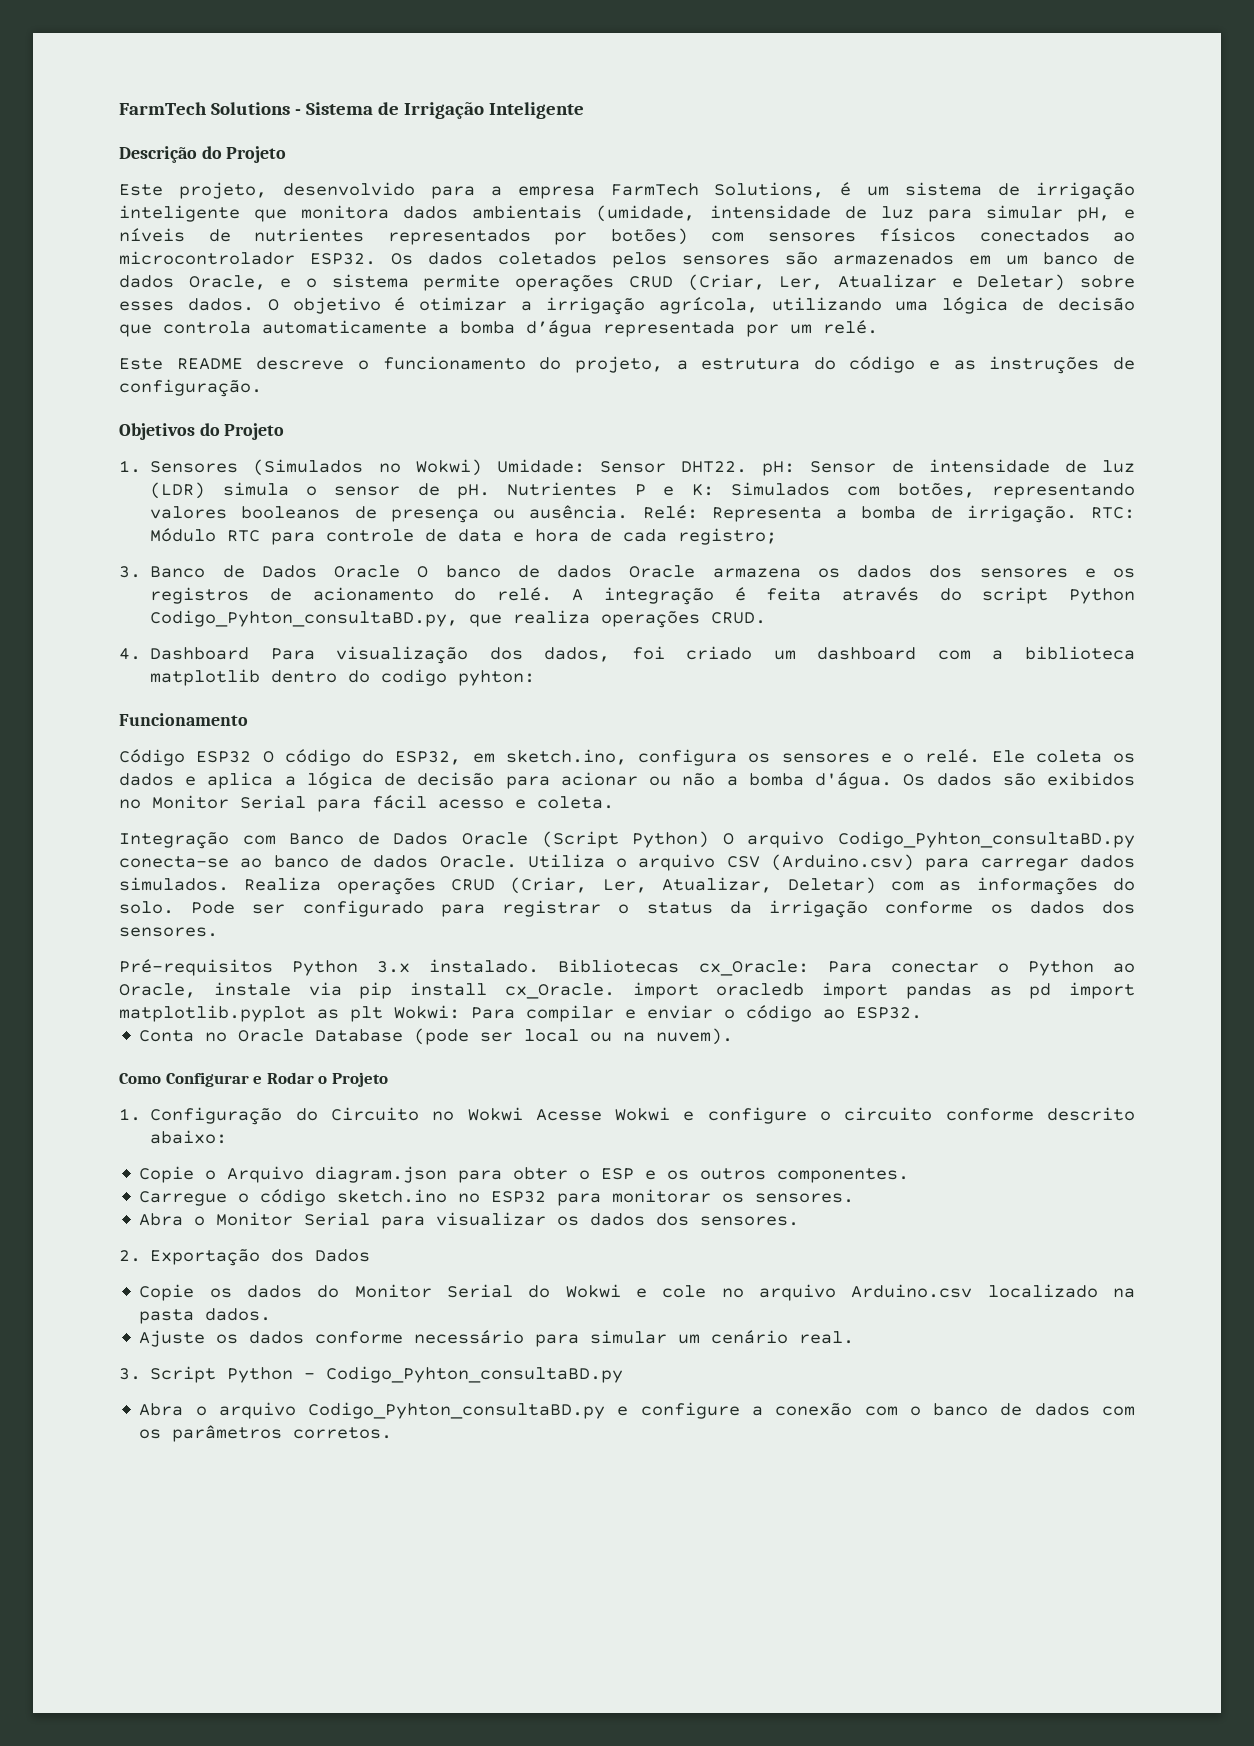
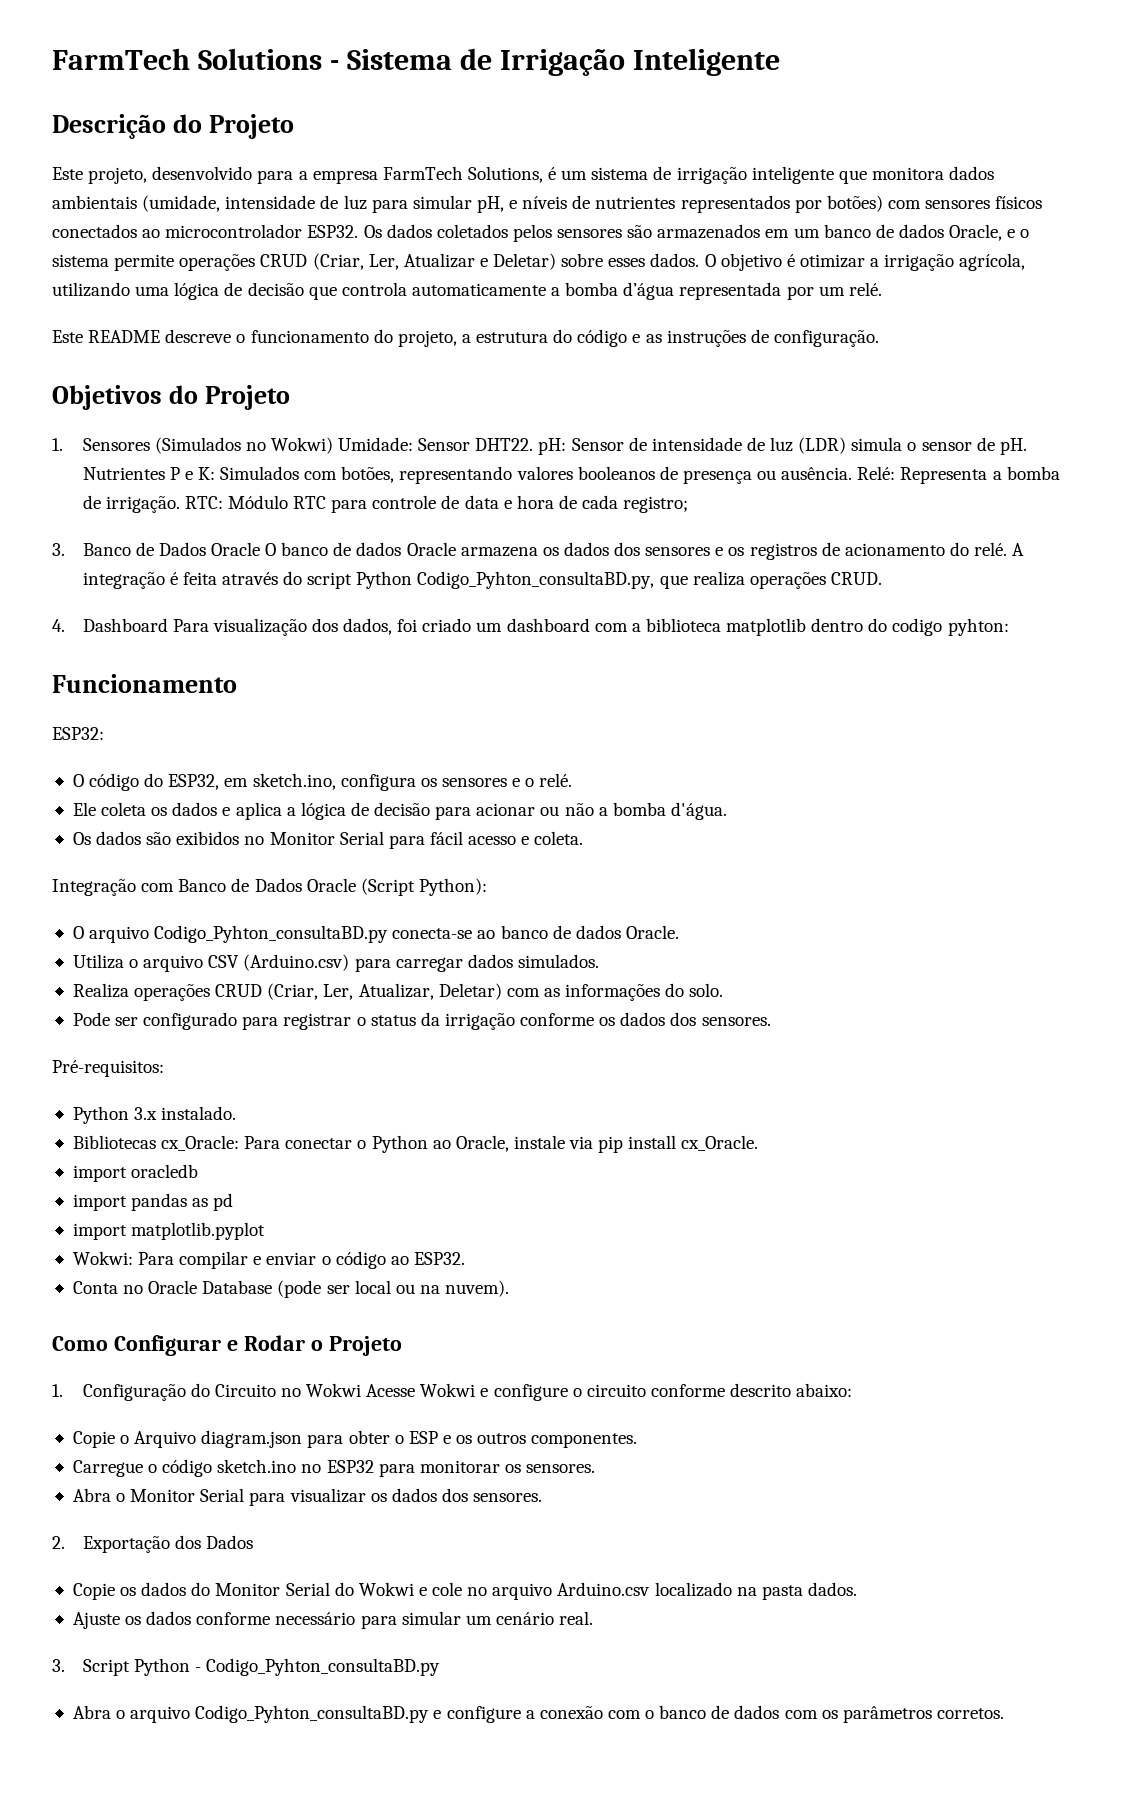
[119,749,252,766] Código ESP32 -> [52,727,104,740] ESP32: //
(981, 756) none -> (573, 780) //
(893, 780) none -> (727, 811) //
[632,831,710,848] Python) -> [418,878,487,896] Python): //
(517, 861) none -> (679, 932) //
(229, 884) none -> (599, 961) //
(174, 907) none -> (724, 990) //
[119,959,273,976] Pré-requisitos -> [52,1060,164,1077] Pré-requisitos: //
(540, 966) none -> (237, 1113) //
(615, 991) none -> (759, 1143) //
(805, 989) none -> (199, 1171) //
(1052, 991) none -> (234, 1202) //
[317,1006,383,1022] as plt -> (266, 1231) //

